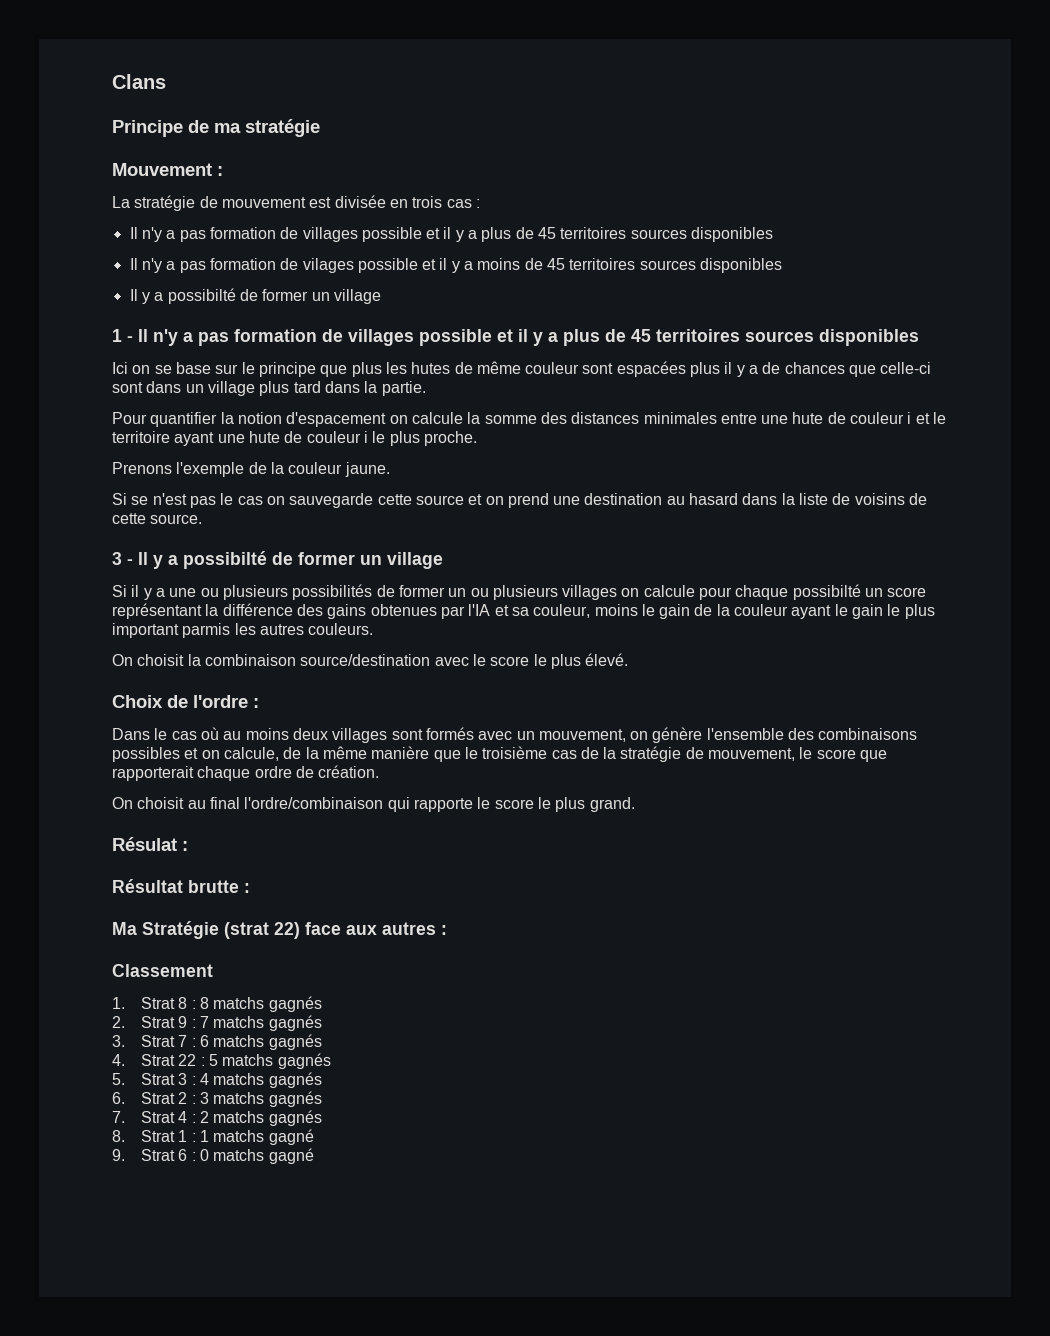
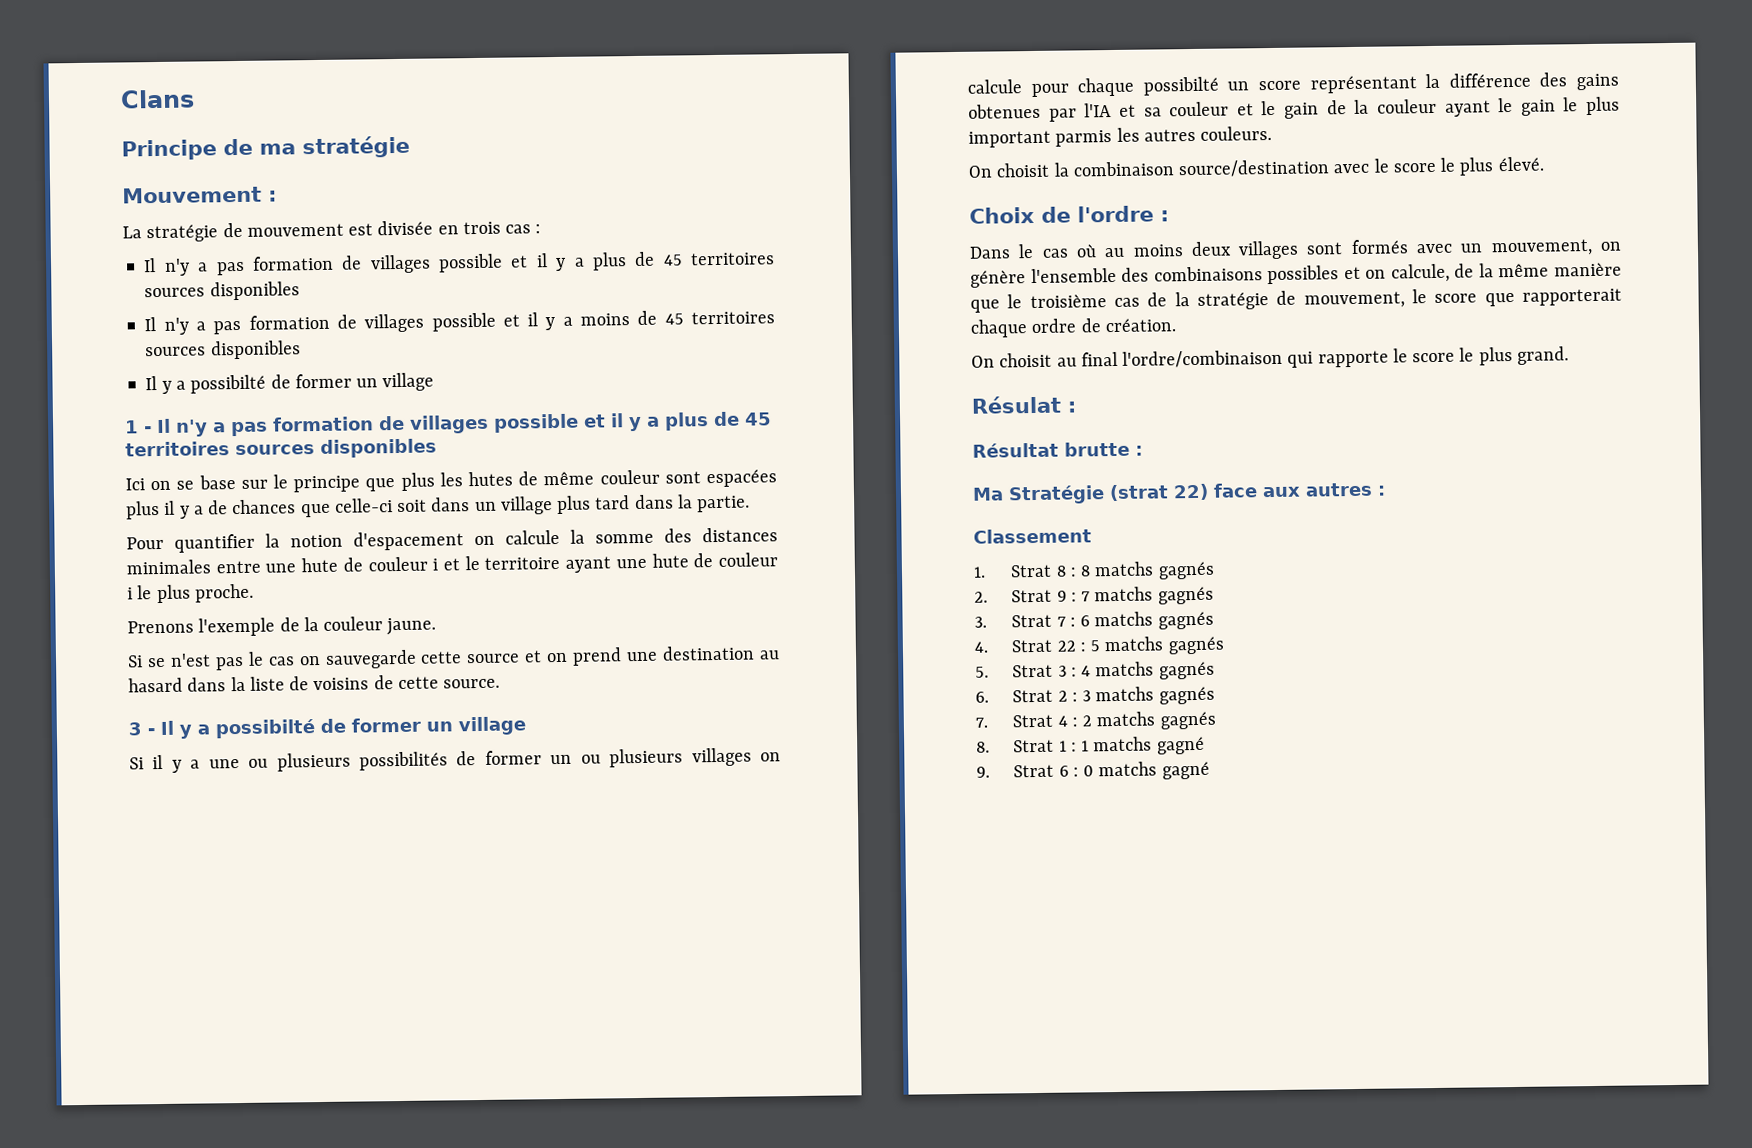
[302,258,354,273] vilages -> [364,313,425,333] villages
[112,382,143,393] sont -> [397,499,428,513] soit
[533,604,638,618] couleur, moins -> [1169,101,1254,117] couleur et

